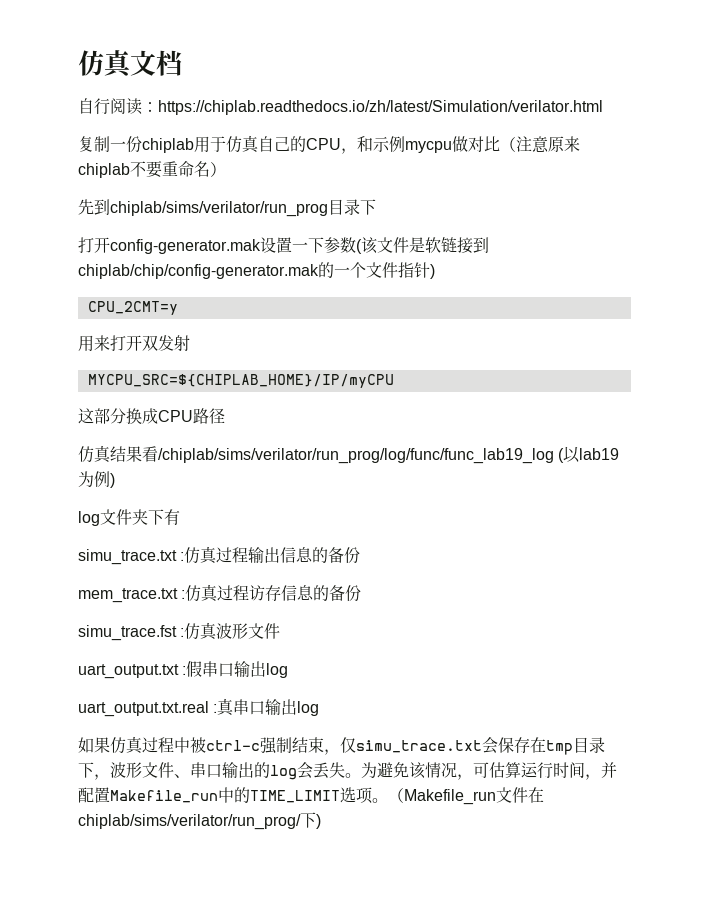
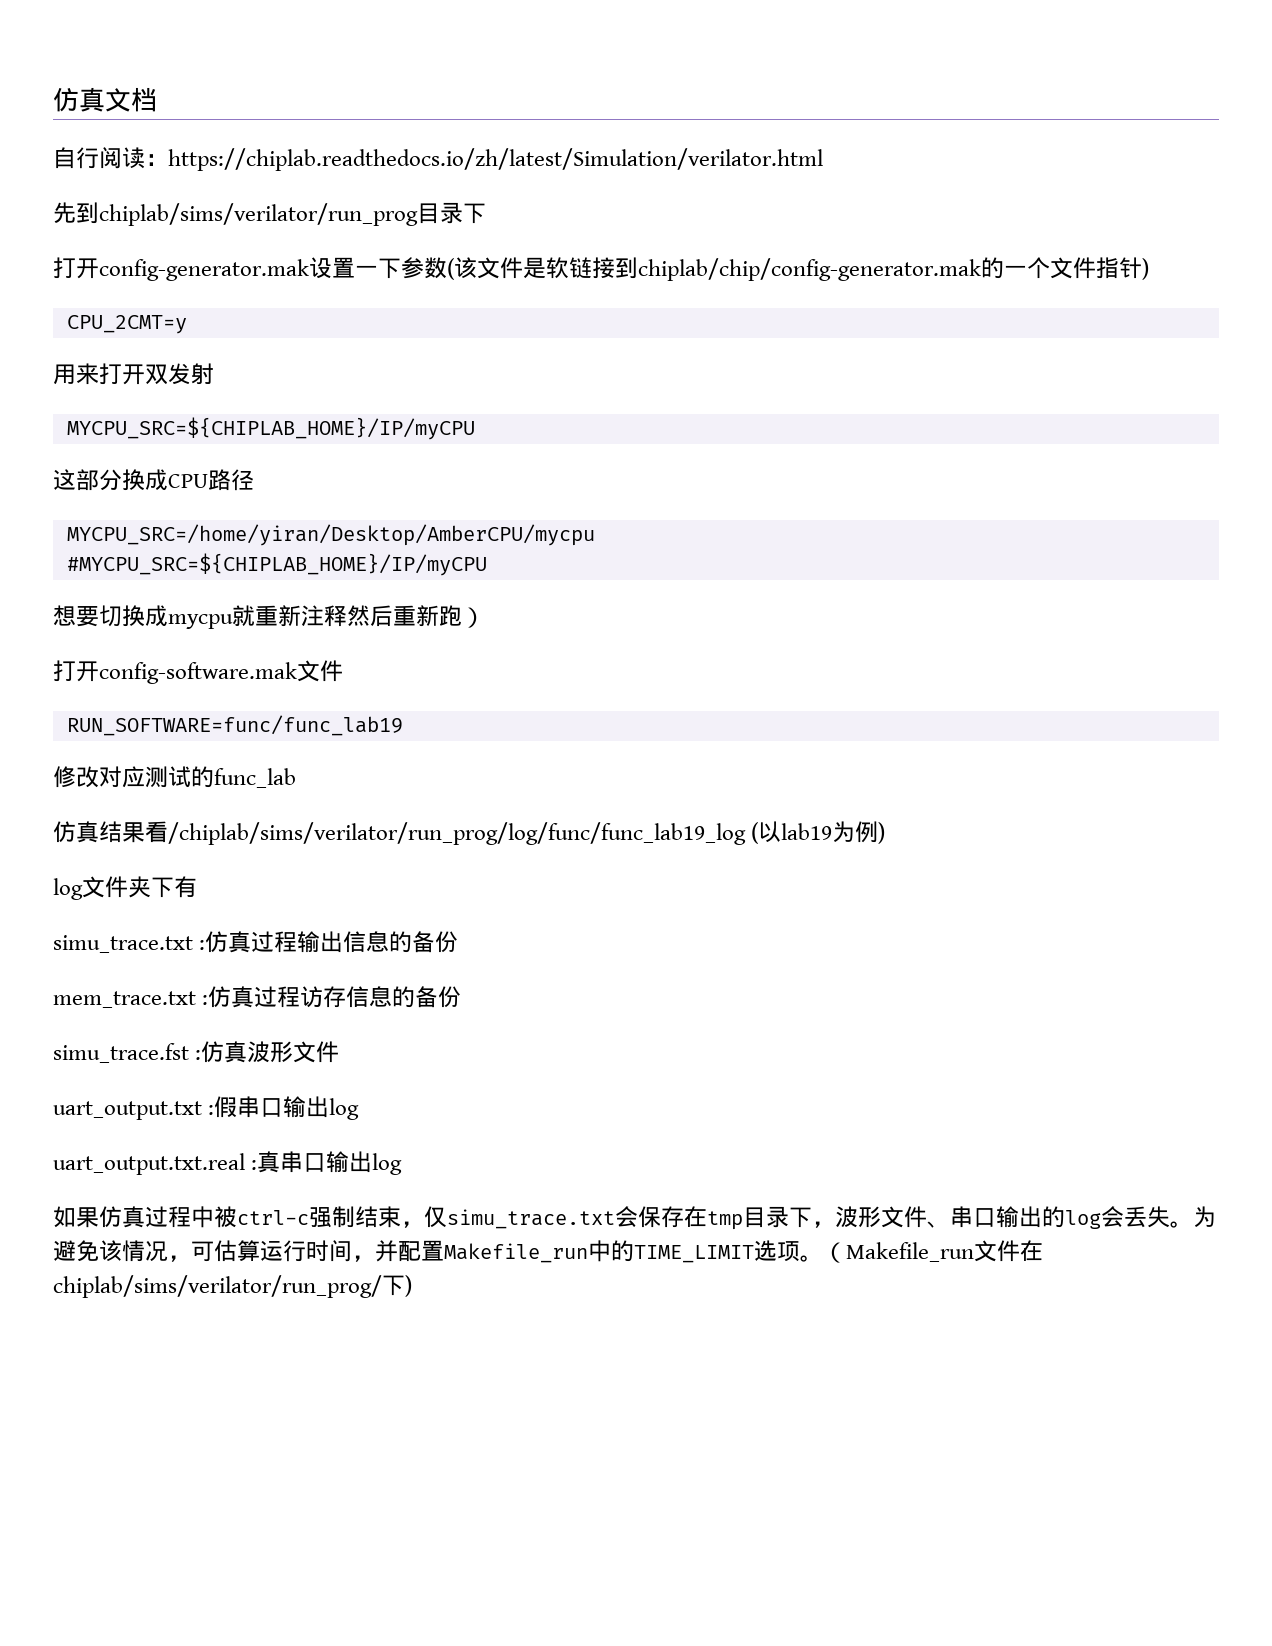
[78,135,580,154] [78,161,226,178] // 复制一份chiplab用于仿真自己的CPU，和示例mycpu做对比（注意原来chiplab不要重命名） -> (823, 159) none
(225, 416) none -> [66,524,595,546] [66,553,487,576] [53,605,485,629] [53,660,343,684] [66,715,403,736] [53,766,296,788] // MYCPU_SRC=/home/yiran/Desktop/AmberCPU/mycpu // #MYCPU_SRC=${CHIPLAB_HOME}/IP/myCPU // 想要切换成mycpu就重新注释然后重新跑） // 打开config-software.mak文件 // RUN_SOFTWARE=func/func_lab19 // 修改对应测试的func_lab

